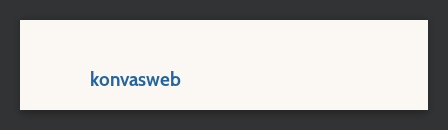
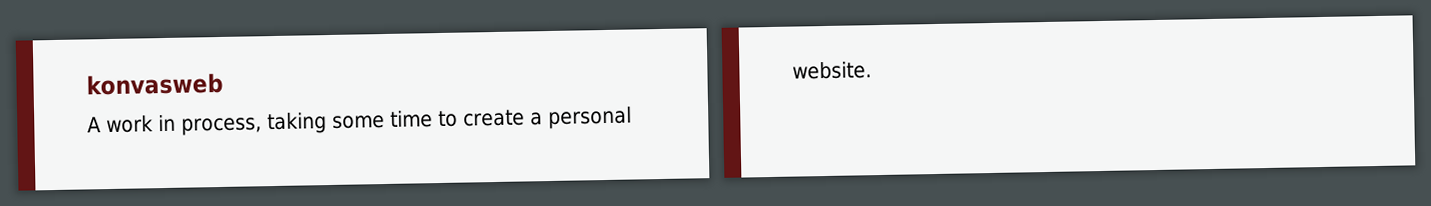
(181, 78) none -> [87,106,632,136] [792,61,872,80] // A work in process, taking some time to create a personal website.

